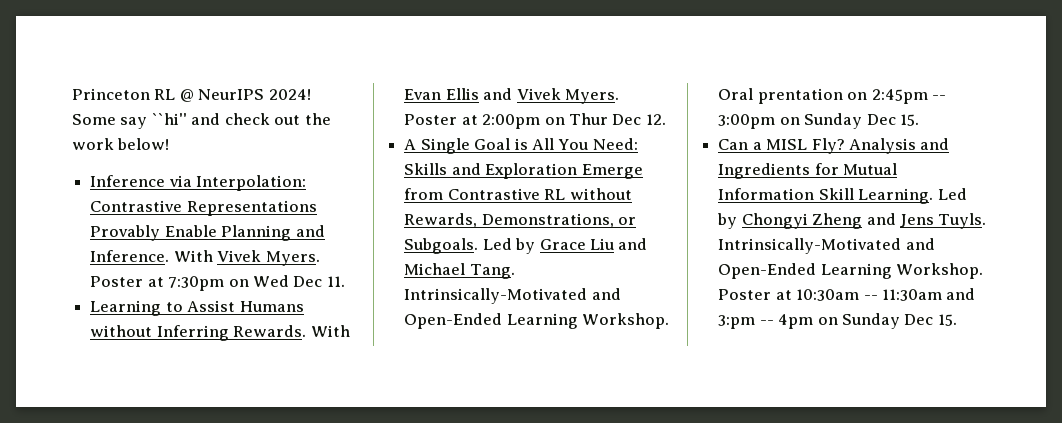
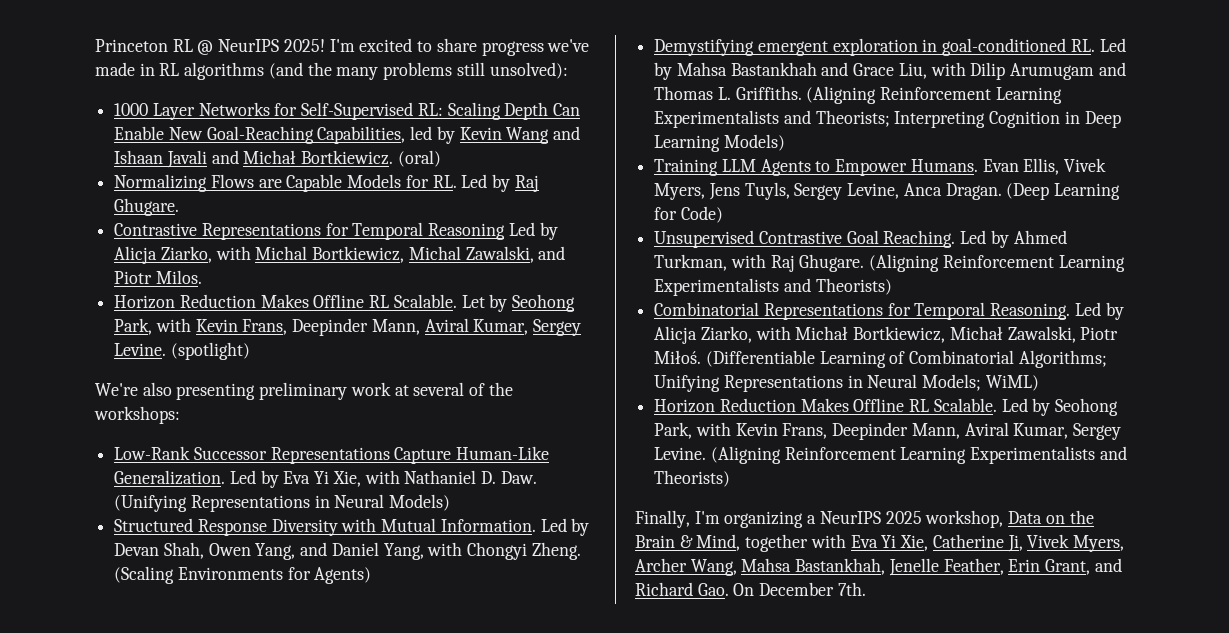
[268,89,311,100] [72,113,331,129] [72,138,170,150] [90,175,307,191] [90,200,317,216] [90,225,325,241] [90,250,320,266] [90,275,345,291] [90,300,304,316] [90,325,350,341] [404,88,619,104] [404,113,666,129] [404,138,638,154] [404,163,643,179] [404,188,632,200] [404,213,637,228] [404,238,648,254] [404,263,515,279] [404,288,621,304] [404,313,670,329] [718,88,946,104] [718,113,919,129] [718,138,950,154] [718,163,898,179] [718,188,967,204] [717,213,987,229] [718,238,935,254] [718,263,984,279] [718,288,976,301] [718,313,957,329] 2024! Some say ``hi'' and check out the work below! // Inference via Interpolation: Contrastive Representations Provably Enable Planning and Inference. With Vivek Myers. Poster at 7:30pm on Wed Dec 11. // Learning to Assist Humans without Inferring Rewards. With Evan Ellis and Vivek Myers. Poster at 2:00pm on Thur Dec 12. // A Single Goal is All You Need: Skills and Exploration Emerge from Contrastive RL without Rewards, Demonstrations, or Subgoals. Led by Grace Liu and Michael Tang. Intrinsically-Motivated and Open-Ended Learning Workshop. Oral prentation on 2:45pm -- 3:00pm on Sunday Dec 15. // Can a MISL Fly? Analysis and Ingredients for Mutual Information Skill Learning. Led by Chongyi Zheng and Jens Tuyls. Intrinsically-Motivated and Open-Ended Learning Workshop. Poster at 10:30am -- 11:30am and 3:pm -- 4pm on Sunday Dec 15. -> [283,38,590,56] [95,62,568,80] [114,102,581,120] [114,126,581,144] [114,150,441,168] [114,174,539,192] [114,198,180,216] [114,222,558,240] [114,246,566,264] [114,270,202,284] [114,294,576,312] [114,318,582,336] [114,342,250,360] [95,382,513,400] [94,406,180,424] [114,446,550,464] [114,470,537,488] [114,494,451,512] [114,518,590,536] [114,542,581,560] [114,566,372,584] [654,38,1126,56] [654,62,1126,80] [654,86,1062,104] [654,110,1121,128] [654,134,785,152] [654,158,1107,176] [654,182,1121,200] [654,206,723,223] [654,230,1067,248] [654,254,1125,272] [654,278,892,296] [654,302,1124,320] [654,326,1119,344] [654,350,1107,368] [654,374,1039,392] [654,398,1119,416] [654,422,1122,440] [654,446,1127,464] [654,470,731,487] [635,510,1094,528] [635,534,1124,552] [635,558,1122,576] [635,582,866,596] 2025! I'm excited to share progress we've made in RL algorithms (and the many problems still unsolved): // 1000 Layer Networks for Self-Supervised RL: Scaling Depth Can Enable New Goal-Reaching Capabilities, led by Kevin Wang and Ishaan Javali and Michał Bortkiewicz. (oral) // Normalizing Flows are Capable Models for RL. Led by Raj Ghugare. // Contrastive Representations for Temporal Reasoning Led by Alicja Ziarko, with Michal Bortkiewicz, Michal Zawalski, and Piotr Milos. // Horizon Reduction Makes Offline RL Scalable. Let by Seohong Park, with Kevin Frans, Deepinder Mann, Aviral Kumar, Sergey Levine. (spotlight) // We're also presenting preliminary work at several of the workshops: // Low-Rank Successor Representations Capture Human-Like Generalization. Led by Eva Yi Xie, with Nathaniel D. Daw. (Unifying Representations in Neural Models) // Structured Response Diversity with Mutual Information. Led by Devan Shah, Owen Yang, and Daniel Yang, with Chongyi Zheng. (Scaling Environments for Agents) // Demystifying emergent exploration in goal-conditioned RL. Led by Mahsa Bastankhah and Grace Liu, with Dilip Arumugam and Thomas L. Griffiths. (Aligning Reinforcement Learning Experimentalists and Theorists; Interpreting Cognition in Deep Learning Models) // Training LLM Agents to Empower Humans. Evan Ellis, Vivek Myers, Jens Tuyls, Sergey Levine, Anca Dragan. (Deep Learning for Code) // Unsupervised Contrastive Goal Reaching. Led by Ahmed Turkman, with Raj Ghugare. (Aligning Reinforcement Learning Experimentalists and Theorists) // Combinatorial Representations for Temporal Reasoning. Led by Alicja Ziarko, with Michał Bortkiewicz, Michał Zawalski, Piotr Miłoś. (Differentiable Learning of Combinatorial Algorithms; Unifying Representations in Neural Models; WiML) // Horizon Reduction Makes Offline RL Scalable. Led by Seohong Park, with Kevin Frans, Deepinder Mann, Aviral Kumar, Sergey Levine. (Aligning Reinforcement Learning Experimentalists and Theorists) // Finally, I'm organizing a NeurIPS 2025 workshop, Data on the Brain & Mind, together with Eva Yi Xie, Catherine Ji, Vivek Myers, Archer Wang, Mahsa Bastankhah, Jenelle Feather, Erin Grant, and Richard Gao. On December 7th.

